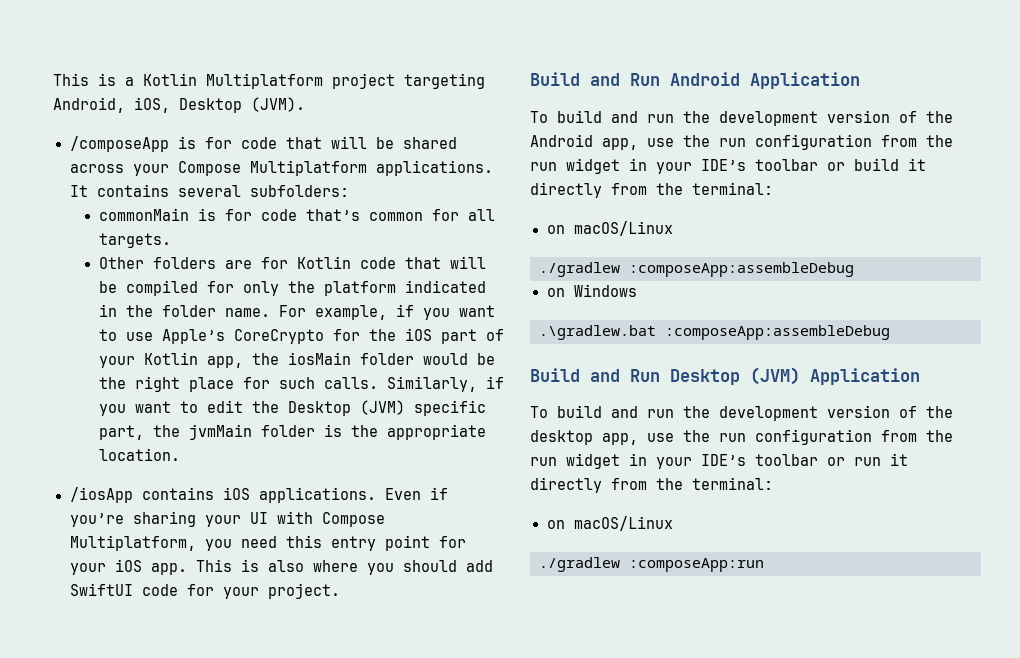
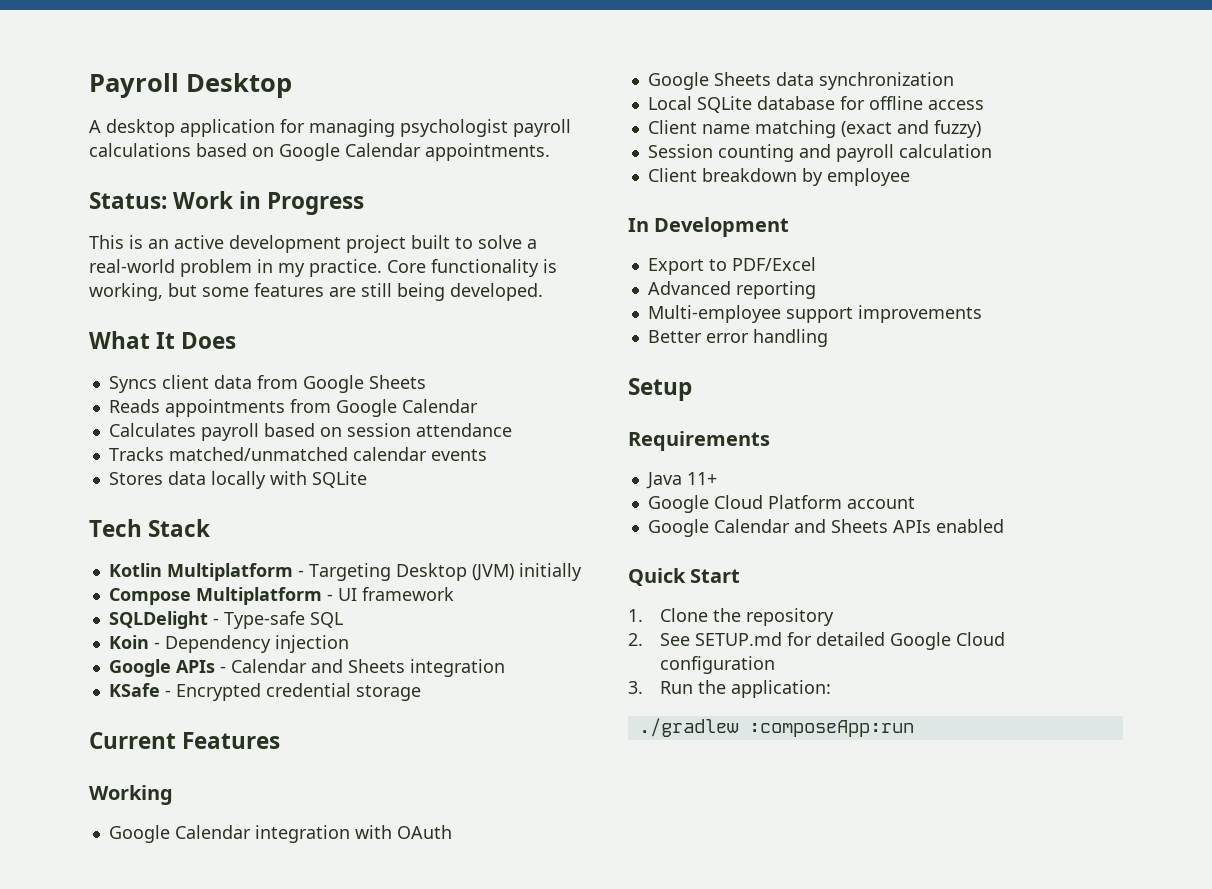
[53,73,485,89] [53,97,305,113] [69,136,457,152] [69,160,493,176] [69,184,349,197] [98,208,495,221] [98,233,171,248] [98,256,486,269] [98,280,486,296] [98,304,495,320] [98,328,504,344] [98,352,495,368] [98,376,504,392] [98,400,486,416] [98,424,486,440] [98,448,180,461] [69,487,448,503] [69,511,385,527] [69,535,466,551] [69,559,493,575] [69,583,340,599] [530,72,860,89] [530,110,953,126] [530,134,953,150] [530,158,926,174] [530,182,773,198] [546,221,673,236] [539,262,854,277] [546,284,637,297] [539,325,890,340] [530,367,920,385] [530,405,953,421] [530,429,953,445] [530,453,908,469] [530,477,773,493] [546,516,673,531] This is a Kotlin Multiplatform project targeting Android, iOS, Desktop (JVM). // /composeApp is for code that will be shared across your Compose Multiplatform applications. It contains several subfolders: // commonMain is for code that’s common for all targets. // Other folders are for Kotlin code that will be compiled for only the platform indicated in the folder name. For example, if you want to use Apple’s CoreCrypto for the iOS part of your Kotlin app, the iosMain folder would be the right place for such calls. Similarly, if you want to edit the Desktop (JVM) specific part, the jvmMain folder is the appropriate location. // /iosApp contains iOS applications. Even if you’re sharing your UI with Compose Multiplatform, you need this entry point for your iOS app. This is also where you should add SwiftUI code for your project. // Build and Run Android Application // To build and run the development version of the Android app, use the run configuration from the run widget in your IDE’s toolbar or build it directly from the terminal: // on macOS/Linux // ./gradlew :composeApp:assembleDebug // on Windows // .\gradlew.bat :composeApp:assembleDebug // Build and Run Desktop (JVM) Application // To build and run the development version of the desktop app, use the run configuration from the run widget in your IDE’s toolbar or run it directly from the terminal: // on macOS/Linux -> [89,73,292,98] [89,119,571,137] [89,143,550,161] [89,191,365,215] [89,235,537,253] [89,259,557,277] [89,283,543,301] [89,331,237,349] [108,375,426,393] [108,399,478,417] [108,423,512,441] [108,447,487,461] [108,471,367,489] [89,519,211,537] [108,563,582,581] [108,587,454,605] [108,611,343,629] [108,635,349,653] [108,659,505,677] [108,683,421,701] [89,732,281,749] [89,785,173,805] [108,825,452,843] [647,72,954,90] [647,96,984,113] [647,120,981,138] [647,144,992,162] [647,168,910,186] [628,217,790,237] [647,257,816,275] [647,281,816,299] [647,305,982,323] [647,329,828,347] [628,378,692,401] [628,431,770,451] [645,472,717,489] [647,495,915,513] [647,519,1004,537] [628,568,741,586] [628,608,834,626] [628,632,1005,650] [659,656,775,674] [628,680,831,698] Payroll Desktop // A desktop application for managing psychologist payroll calculations based on Google Calendar appointments. // Status: Work in Progress // This is an active development project built to solve a real-world problem in my practice. Core functionality is working, but some features are still being developed. // What It Does // Syncs client data from Google Sheets // Reads appointments from Google Calendar // Calculates payroll based on session attendance // Tracks matched/unmatched calendar events // Stores data locally with SQLite // Tech Stack // Kotlin Multiplatform - Targeting Desktop (JVM) initially // Compose Multiplatform - UI framework // SQLDelight - Type-safe SQL // Koin - Dependency injection // Google APIs - Calendar and Sheets integration // KSafe - Encrypted credential storage // Current Features // Working // Google Calendar integration with OAuth // Google Sheets data synchronization // Local SQLite database for offline access // Client name matching (exact and fuzzy) // Session counting and payroll calculation // Client breakdown by employee // In Development // Export to PDF/Excel // Advanced reporting // Multi-employee support improvements // Better error handling // Setup // Requirements // Java 11+ // Google Cloud Platform account // Google Calendar and Sheets APIs enabled // Quick Start // 1. Clone the repository // 2. See SETUP.md for detailed Google Cloud configuration // 3. Run the application:

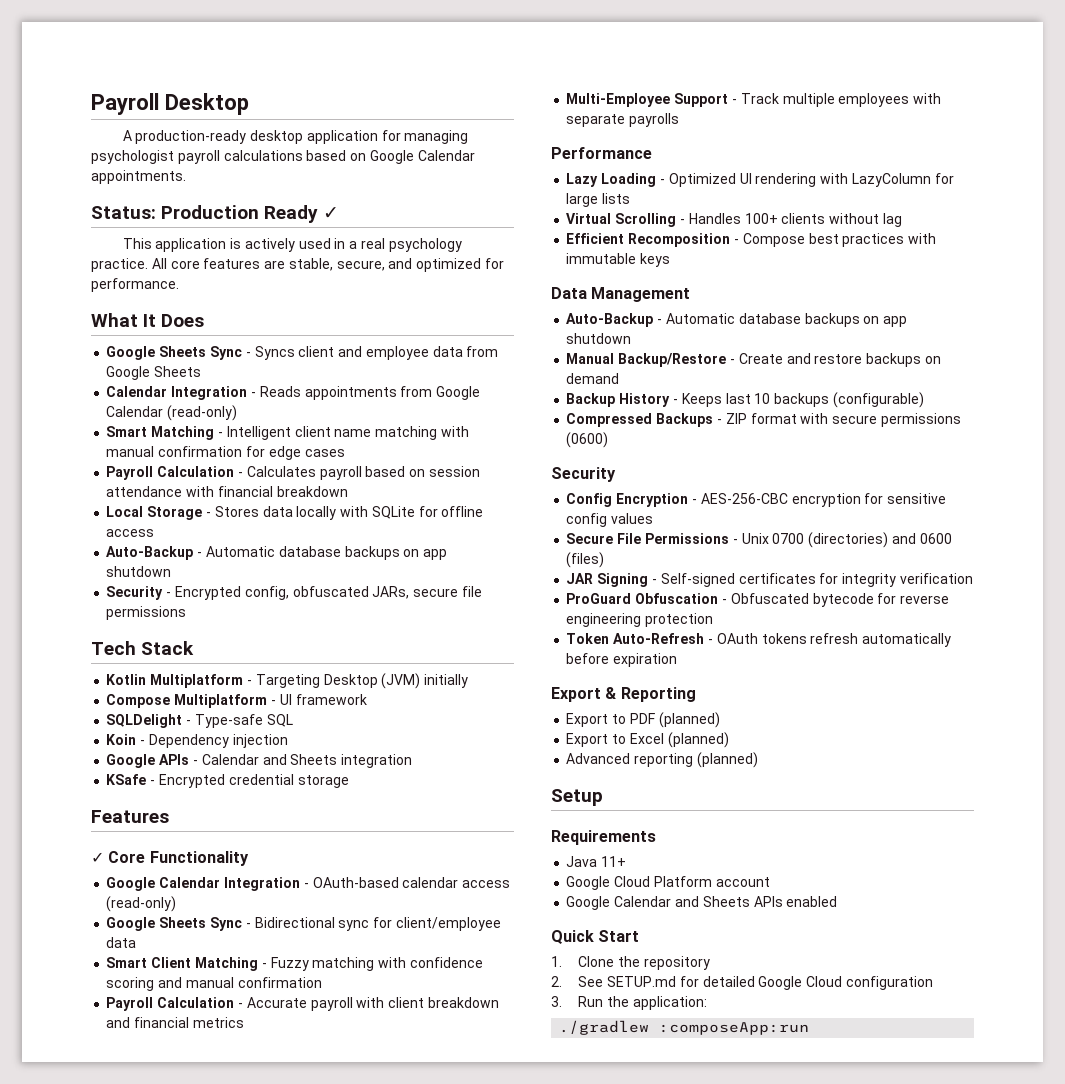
(101, 126) none -> [135,130,247,144] production-ready
[173,191,365,215] [89,235,537,253] [89,259,557,277] [89,283,543,301] [89,331,237,349] [108,375,209,393] Work in Progress // This is an active development project built to solve a real-world problem in my practice. Core functionality is working, but some features are still being developed. // What It Does // Syncs client -> [161,205,340,223] [122,238,462,252] [91,258,505,272] [91,278,179,292] [91,313,205,327] [106,346,429,360] Production Ready ✓ // This application is actively used in a real psychology practice. All core features are stable, secure, and optimized for performance. // What It Does // Google Sheets Sync - Syncs client and employee
(426, 382) none -> [106,386,256,400] Calendar Integration -
(478, 406) // -> [167,405,238,421] [106,426,469,440] [106,446,345,460] [106,466,243,480] (read-only) // Smart Matching - Intelligent client name matching with manual confirmation for edge cases // Payroll Calculation -
[108,447,487,461] // Tracks matched/unmatched calendar events // -> [186,486,348,497] [106,506,211,520] with financial breakdown // Local Storage -
(367, 479) none -> [418,506,484,517] [106,529,155,537] [106,546,448,560] [106,566,172,577] [106,586,482,600] [106,606,187,620] for offline access // Auto-Backup - Automatic database backups on app shutdown // Security - Encrypted config, obfuscated JARs, secure file permissions
[89,732,176,749] Current -> (349, 781) none
[89,785,173,805] [108,825,452,843] [647,72,954,90] [647,96,984,113] [647,120,981,138] [647,144,992,162] [647,168,910,186] [628,217,790,237] [647,257,816,275] [647,281,816,299] [647,305,982,323] [647,329,828,347] Working // Google Calendar integration with OAuth // Google Sheets data synchronization // Local SQLite database for offline access // Client name matching (exact and fuzzy) // Session counting and payroll calculation // Client breakdown by employee // In Development // Export to PDF/Excel // Advanced reporting // Multi-employee support improvements // Better error handling -> [91,851,249,866] [106,877,511,891] [106,896,177,912] [106,917,501,931] [106,937,137,948] [106,957,483,971] [106,977,322,991] [106,997,499,1011] [106,1017,244,1028] [566,93,942,107] [566,113,680,127] [551,147,652,159] [566,173,954,187] [566,193,631,207] [566,213,902,227] [566,233,937,247] [566,253,671,267] [551,287,691,302] [566,313,908,327] [566,333,632,344] [566,353,941,367] [566,373,620,384] [566,392,924,408] [566,413,961,427] [566,432,609,448] [551,467,616,482] [566,493,947,507] [566,513,654,527] [566,532,952,548] [566,552,605,568] [566,573,973,587] [566,593,950,607] [566,613,714,627] [566,633,952,647] [566,653,678,667] [551,687,696,702] [566,712,720,728] [566,732,729,748] [566,752,758,768] ✓ Core Functionality // Google Calendar Integration - OAuth-based calendar access (read-only) // Google Sheets Sync - Bidirectional sync for client/employee data // Smart Client Matching - Fuzzy matching with confidence scoring and manual confirmation // Payroll Calculation - Accurate payroll with client breakdown and financial metrics // Multi-Employee Support - Track multiple employees with separate payrolls // Performance // Lazy Loading - Optimized UI rendering with LazyColumn for large lists // Virtual Scrolling - Handles 100+ clients without lag // Efficient Recomposition - Compose best practices with immutable keys // Data Management // Auto-Backup - Automatic database backups on app shutdown // Manual Backup/Restore - Create and restore backups on demand // Backup History - Keeps last 10 backups (configurable) // Compressed Backups - ZIP format with secure permissions (0600) // Security // Config Encryption - AES-256-CBC encryption for sensitive config values // Secure File Permissions - Unix 0700 (directories) and 0600 (files) // JAR Signing - Self-signed certificates for integrity verification // ProGuard Obfuscation - Obfuscated bytecode for reverse engineering protection // Token Auto-Refresh - OAuth tokens refresh automatically before expiration // Export & Reporting // Export to PDF (planned) // Export to Excel (planned) // Advanced reporting (planned)

